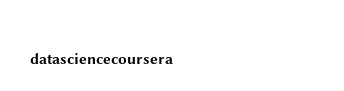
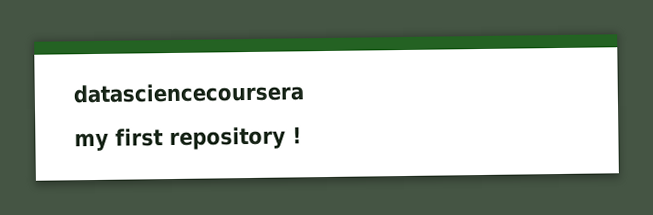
(173, 58) none -> [74,126,302,152] // my first repository !

